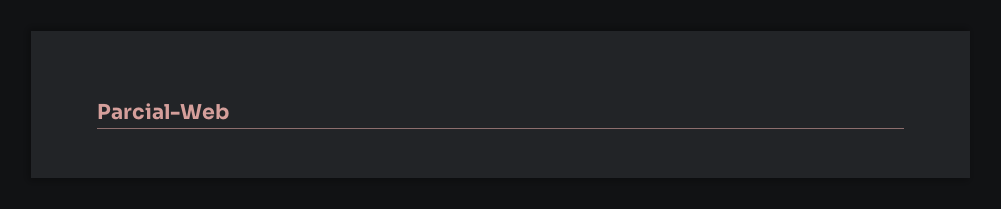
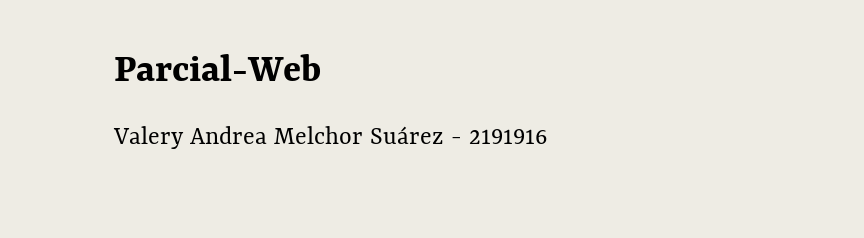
(229, 111) none -> [113,126,547,149] // Valery Andrea Melchor Suárez - 2191916

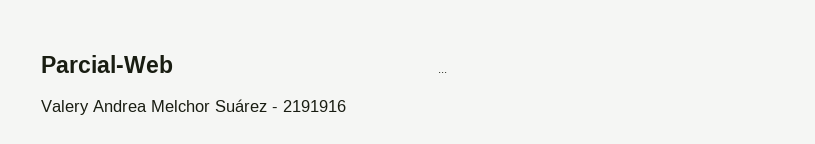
(547, 136) none -> [438,72,447,73] // ...

